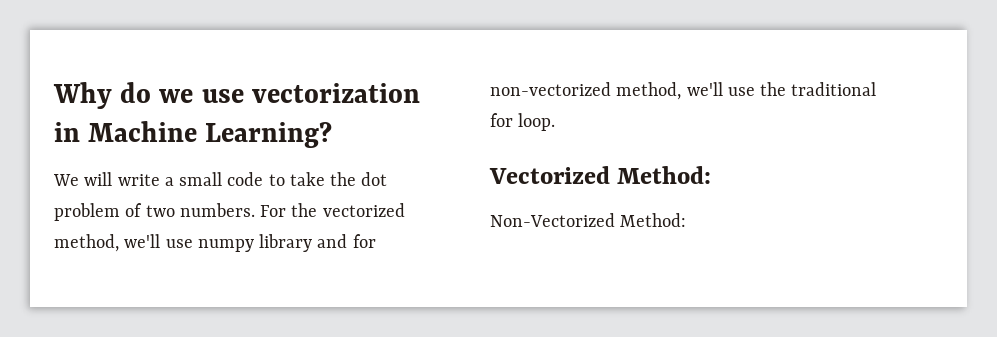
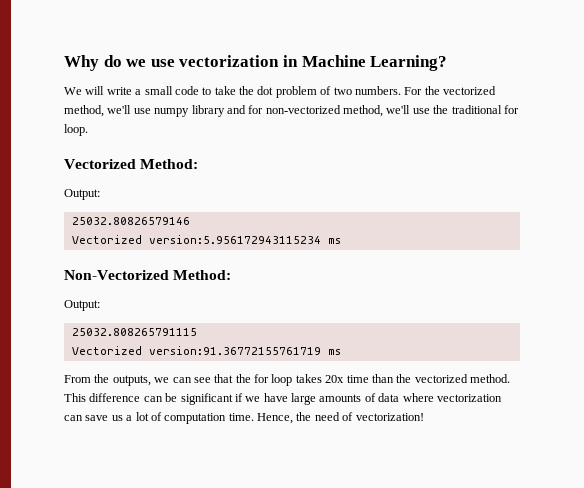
[490,213,687,227] Non-Vectorized Method: -> [64,189,100,200] [71,217,190,225] [71,235,341,244] [64,270,232,280] [64,300,100,311] [71,328,197,336] [71,346,341,355] [64,374,510,386] [64,393,502,405] [64,412,424,424] Output: // 25032.80826579146 // Vectorized version:5.956172943115234 ms // Non-Vectorized Method: // Output: // 25032.808265791115 // Vectorized version:91.36772155761719 ms // From the outputs, we can see that the for loop takes 20x time than the vectorized method. This difference can be significant if we have large amounts of data where vectorization can save us a lot of computation time. Hence, the need of vectorization!

